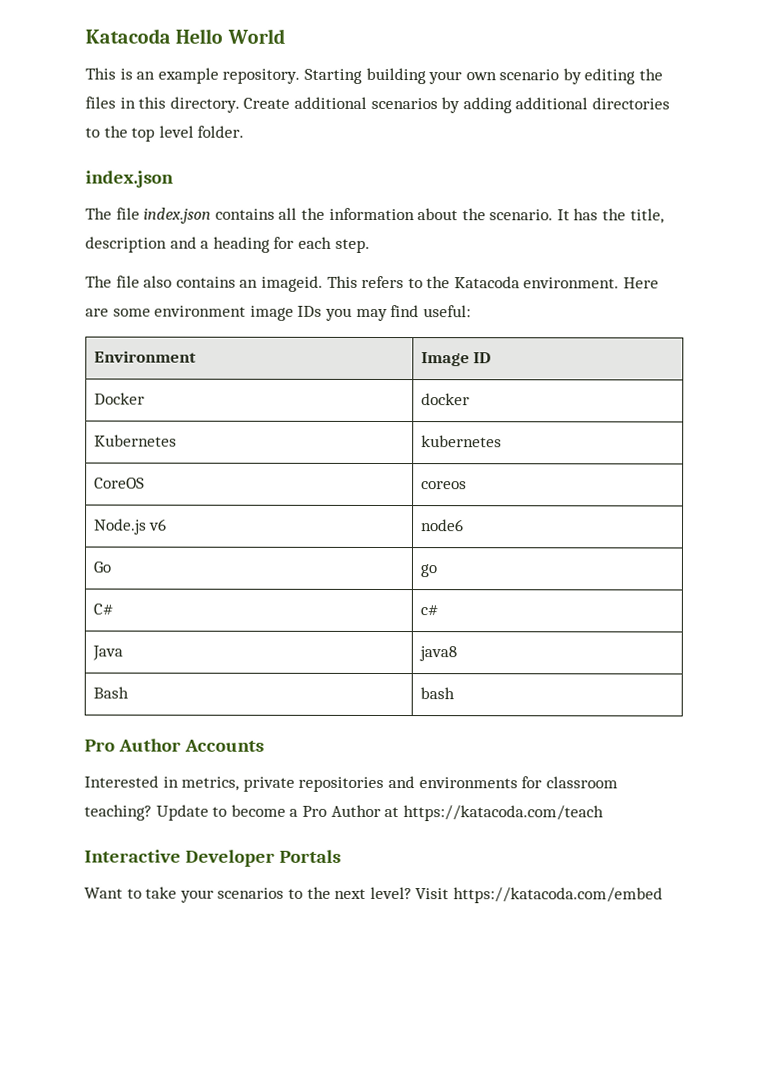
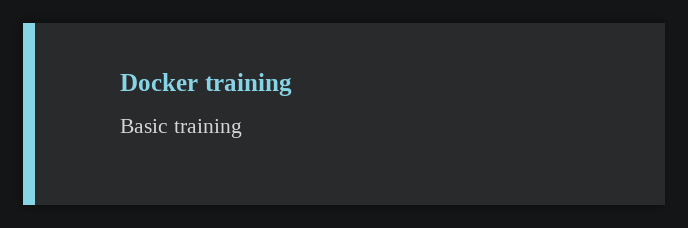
[85,28,285,44] [85,67,664,85] [85,96,670,114] [85,125,245,142] [85,170,174,188] [85,207,664,224] [85,236,370,253] [85,275,660,292] [85,305,471,322] [93,350,197,363] [420,352,492,367] [93,392,145,405] [420,393,470,406] [93,434,177,447] [420,435,502,448] [93,477,145,489] [420,481,467,490] [93,518,168,535] [420,519,464,532] [92,561,111,573] [419,564,437,578] [92,603,114,615] [419,605,439,616] [91,645,123,661] [418,646,457,662] [92,686,129,699] [419,687,455,700] [84,738,264,752] [84,775,618,793] [84,804,604,822] [84,849,341,867] [84,886,663,904] Katacoda Hello World // This is an example repository. Starting building your own scenario by editing the files in this directory. Create additional scenarios by adding additional directories to the top level folder. // index.json // The file index.json contains all the information about the scenario. It has the title, description and a heading for each step. // The file also contains an imageid. This refers to the Katacoda environment. Here are some environment image IDs you may find useful: // Environment | Image ID // Docker | docker // Kubernetes | kubernetes // CoreOS | coreos // Node.js v6 | node6 // Go | go // C# | c# // Java | java8 // Bash | bash // Pro Author Accounts // Interested in metrics, private repositories and environments for classroom teaching? Update to become a Pro Author at https://katacoda.com/teach // Interactive Developer Portals // Want to take your scenarios to the next level? Visit https://katacoda.com/embed -> [120,73,292,96] [120,119,242,138] Docker training // Basic training

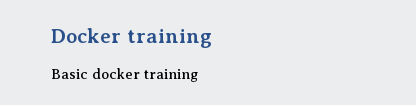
(168, 126) none -> [92,68,140,79] docker

